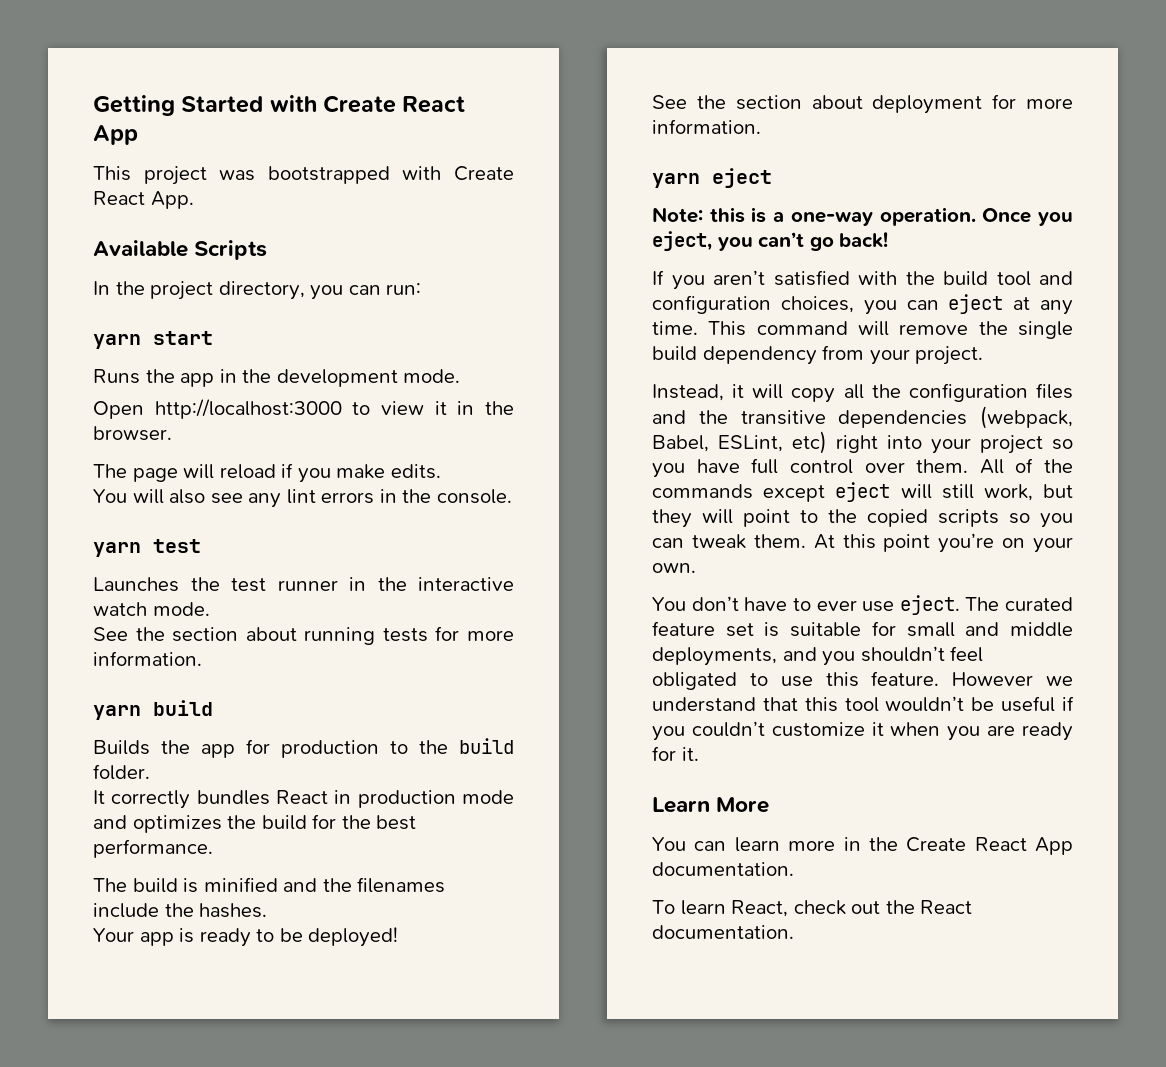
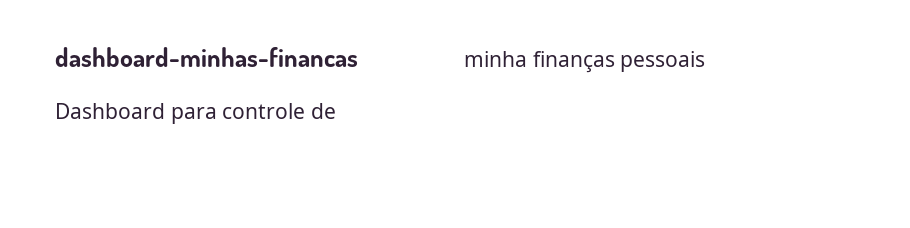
[93,95,466,116] [93,125,138,145] [93,166,514,185] [93,191,194,209] [93,240,268,260] [93,281,422,300] [93,331,213,349] [93,369,461,387] [93,399,515,419] [93,426,172,441] [93,463,441,483] [93,489,512,508] [93,539,201,557] [93,577,514,592] [93,602,210,616] [93,626,514,645] [93,651,202,666] [93,700,213,720] [93,738,514,758] [93,764,150,780] [93,790,514,809] [93,814,417,833] [93,839,213,858] [93,877,446,893] [93,903,268,918] [93,927,399,947] [652,94,1073,114] [652,119,761,134] [652,168,772,188] [652,207,1073,226] [652,231,889,251] [652,270,1073,290] [652,294,1073,315] [652,321,1073,339] [652,345,984,365] [652,383,1073,403] [652,406,1073,429] [652,431,1073,454] [652,458,1073,478] [652,482,1073,502] [652,509,1073,528] [652,533,1073,553] [652,563,696,573] [652,595,1073,615] [652,621,1073,637] [652,646,984,666] [652,671,1073,690] [652,696,1074,712] [652,721,1073,741] [652,746,699,761] [652,797,770,813] [652,837,1073,855] [652,862,794,876] [652,900,973,917] [652,925,794,939] Getting Started with Create React App // This project was bootstrapped with Create React App. // Available Scripts // In the project directory, you can run: // yarn start // Runs the app in the development mode. // Open http://localhost:3000 to view it in the browser. // The page will reload if you make edits. // You will also see any lint errors in the console. // yarn test // Launches the test runner in the interactive watch mode. // See the section about running tests for more information. // yarn build // Builds the app for production to the build folder. // It correctly bundles React in production mode and optimizes the build for the best performance. // The build is minified and the filenames include the hashes. // Your app is ready to be deployed! // See the section about deployment for more information. // yarn eject // Note: this is a one-way operation. Once you eject, you can’t go back! // If you aren’t satisfied with the build tool and configuration choices, you can eject at any time. This command will remove the single build dependency from your project. // Instead, it will copy all the configuration files and the transitive dependencies (webpack, Babel, ESLint, etc) right into your project so you have full control over them. All of the commands except eject will still work, but they will point to the copied scripts so you can tweak them. At this point you’re on your own. // You don’t have to ever use eject. The curated feature set is suitable for small and middle deployments, and you shouldn’t feel obligated to use this feature. However we understand that this tool wouldn’t be useful if you couldn’t customize it when you are ready for it. // Learn More // You can learn more in the Create React App documentation. // To learn React, check out the React documentation. -> [55,47,358,67] [55,103,337,124] [464,51,706,73] dashboard-minhas-financas // Dashboard para controle de minha finanças pessoais

